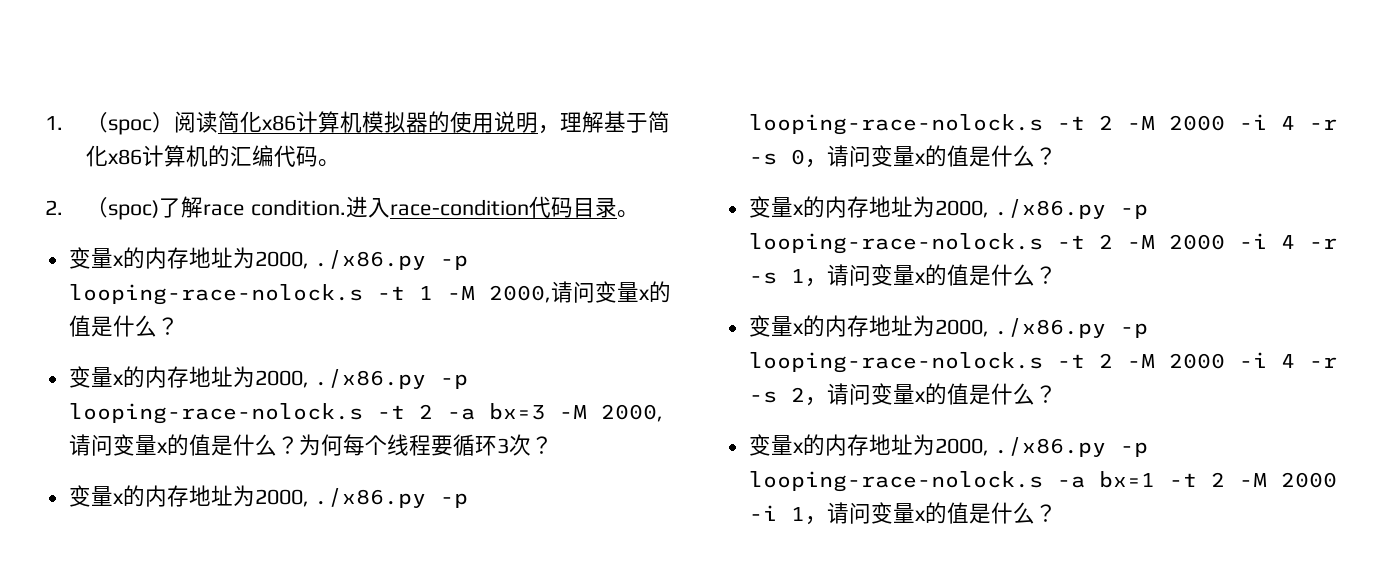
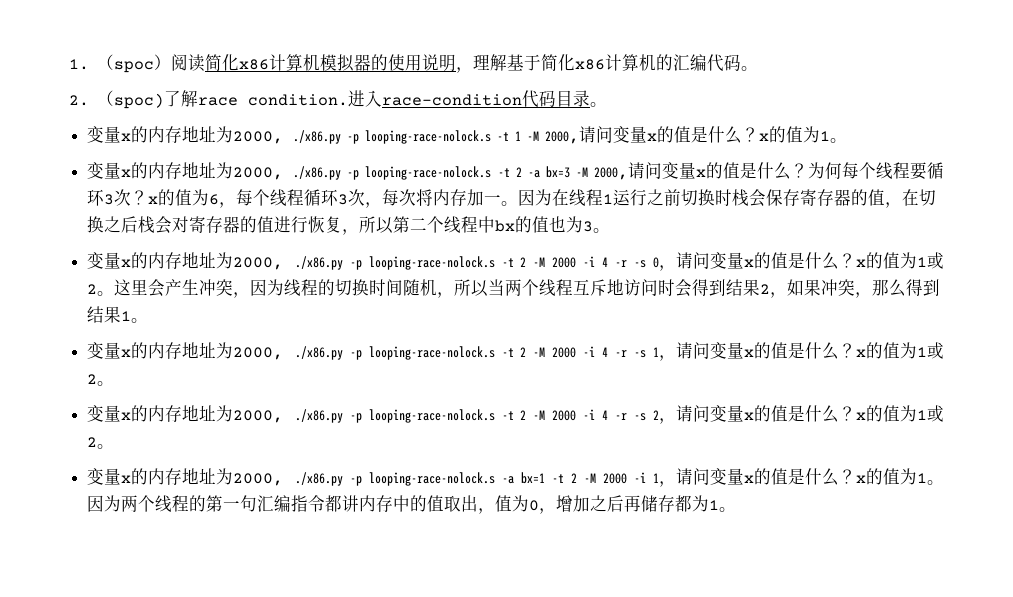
(179, 326) none -> [759,126,848,143] x的值为1。
(553, 445) none -> [148,189,937,208] [87,216,611,235] x的值为6，每个线程循环3次，每次将内存加一。因为在线程1运行之前切换时栈会保存寄存器的值，在切换之后栈会对寄存器的值进行恢复，所以第二个线程中bx的值也为3。
(1057, 156) none -> [856,252,945,269] [87,279,941,298] [87,306,149,323] x的值为1或2。这里会产生冲突，因为线程的切换时间随机，所以当两个线程互斥地访问时会得到结果2，如果冲突，那么得到结果1。
(1057, 275) none -> [856,342,945,359] [87,374,115,386] x的值为1或2。
(1057, 394) none -> [856,405,945,422] [87,437,115,449] x的值为1或2。
(1057, 513) none -> [855,468,944,485] [87,495,737,514] x的值为1。因为两个线程的第一句汇编指令都讲内存中的值取出，值为0，增加之后再储存都为1。

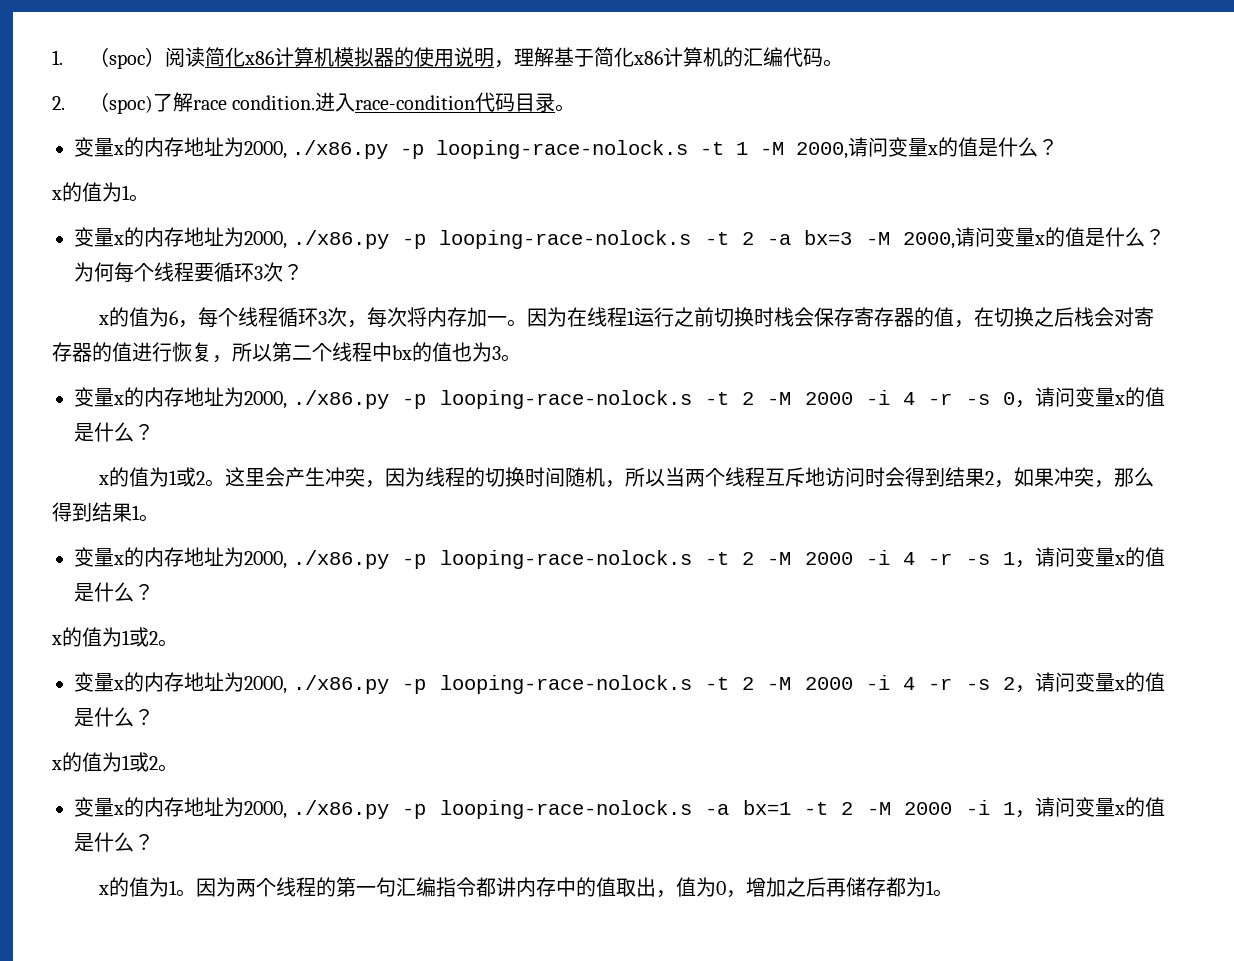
(760, 134) none -> (1059, 147) //
(149, 197) none -> (303, 272) //
(857, 260) none -> (154, 432) //
(857, 350) none -> (154, 592) //
(857, 413) none -> (154, 717) //
(856, 476) none -> (154, 842) //

